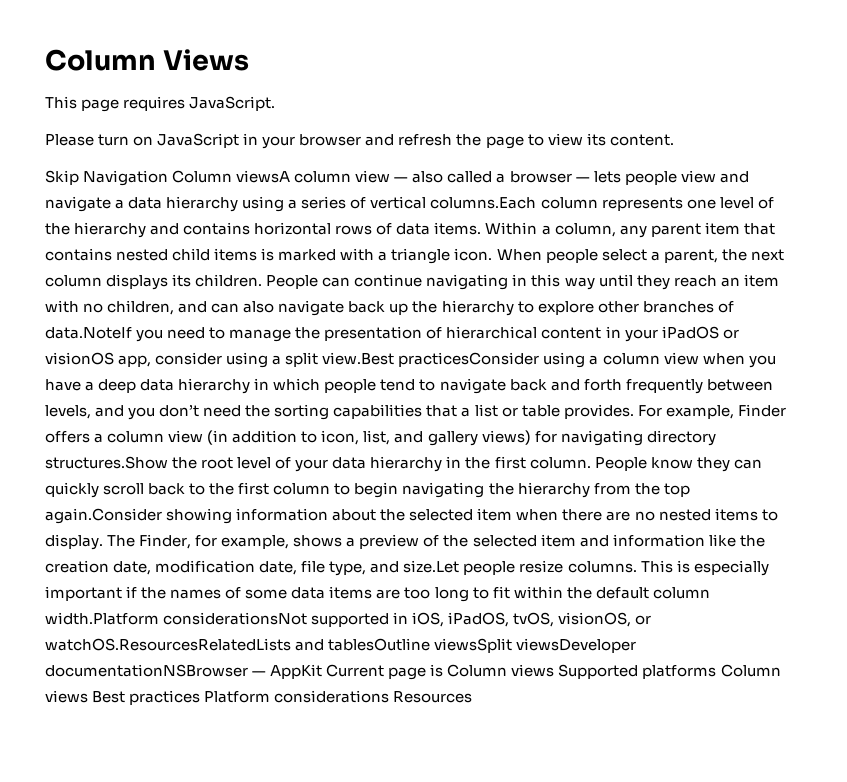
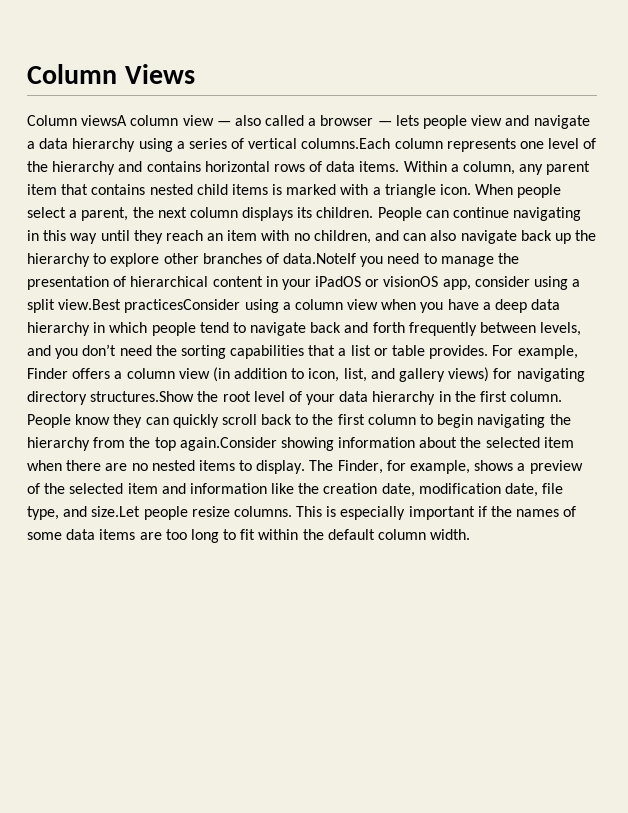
[45,96,276,112] [45,133,674,149] [45,170,169,186] This page requires JavaScript. // Please turn on JavaScript in your browser and refresh the page to view its content. // Skip Navigation -> (195, 74) none
[45,612,652,627] [45,638,637,653] [45,664,781,680] [45,690,473,705] width.Platform considerationsNot supported in iOS, iPadOS, tvOS, visionOS, or watchOS.ResourcesRelatedLists and tablesOutline viewsSplit viewsDeveloper documentationNSBrowser — AppKit Current page is Column views Supported platforms Column views Best practices Platform considerations Resources -> [430,529,471,540] width.

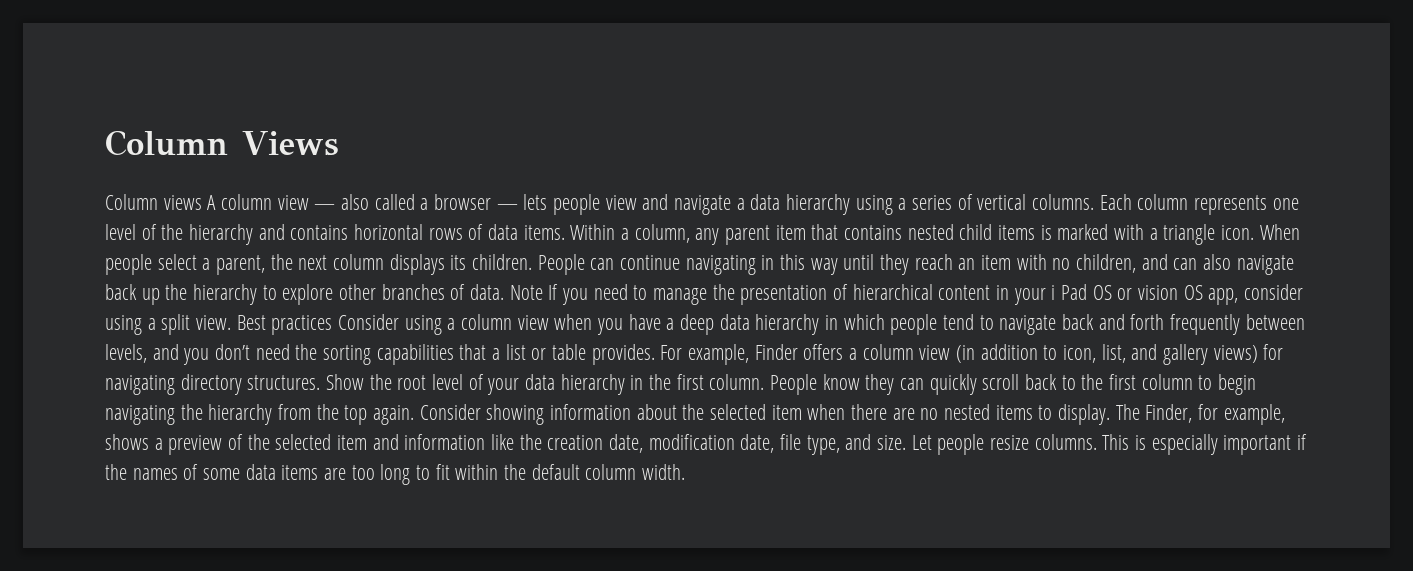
[81,115,128,126] viewsA -> [163,195,217,210] views A
[301,138,391,149] columns.Each -> [1032,194,1132,210] columns. Each
[283,253,357,264] data.NoteIf -> [470,284,559,300] data. Note If
[315,276,439,287] iPadOS or visionOS -> [1051,284,1203,300] i Pad OS or vision OS
[58,299,241,313] view.Best practicesConsider -> [196,314,400,335] view. Best practices Consider
[90,391,195,402] structures.Show -> [247,374,365,390] structures. Show
[179,437,277,451] again.Consider -> [373,404,481,425] again. Consider
[91,506,141,517] size.Let -> [877,435,932,450] size. Let

